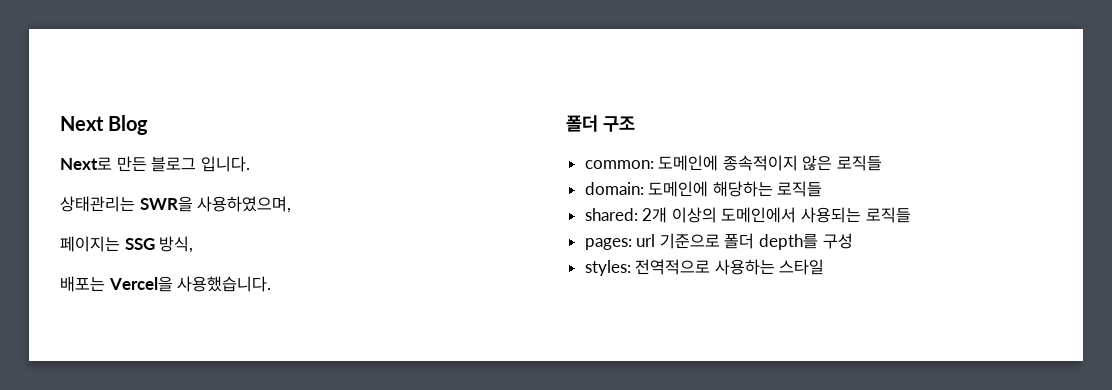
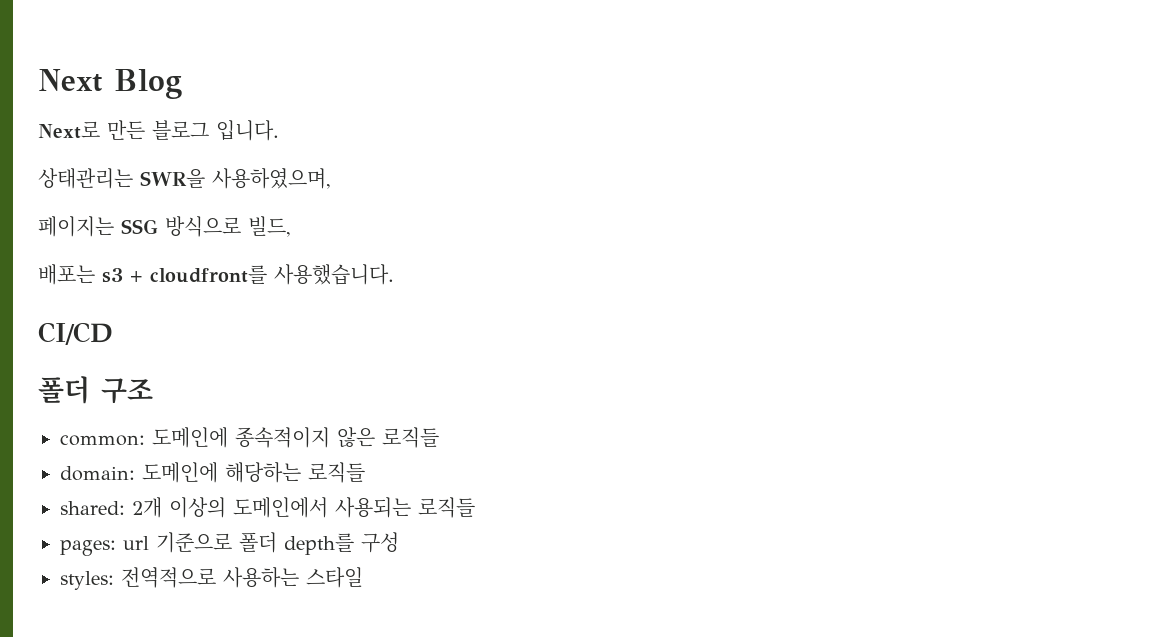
[159,236,194,253] 방식, -> [165,216,290,237] 방식으로 빌드,
[108,276,173,292] Vercel을 -> [102,265,267,284] s3 + cloudfront를
(272, 284) none -> [38,322,113,345] // CI/CD

